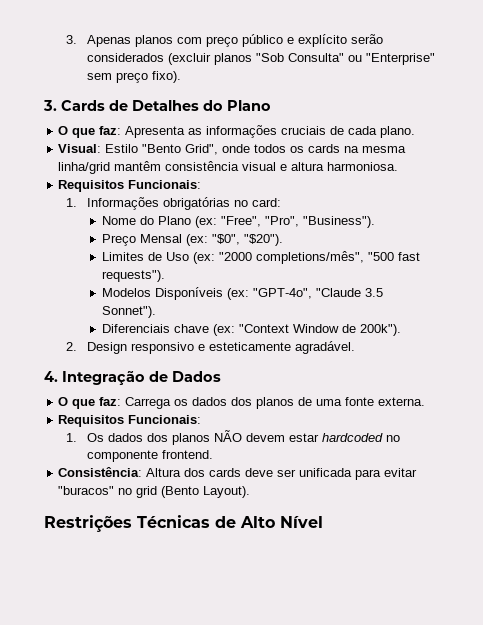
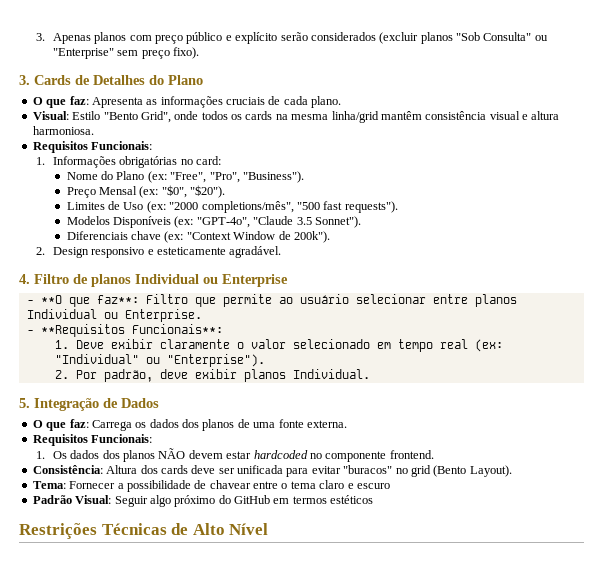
(58, 376) none -> [34,274,288,287] [26,294,517,307] [26,309,202,322] [26,324,223,337] [54,339,503,352] [54,354,265,367] [54,369,370,382] [19,398,30,408] Filtro de planos Individual ou Enterprise // - **O que faz**: Filtro que permite ao usuário selecionar entre planos Individual ou Enterprise. // - **Requisitos Funcionais**: // 1. Deve exibir claramente o valor selecionado em tempo real (ex: "Individual" ou "Enterprise"). // 2. Por padrão, deve exibir planos Individual. // 5.
(251, 492) none -> [32,480,390,492] [32,495,374,507] // Tema: Fornecer a possibilidade de chavear entre o tema claro e escuro // Padrão Visual: Seguir algo próximo do GitHub em termos estéticos

